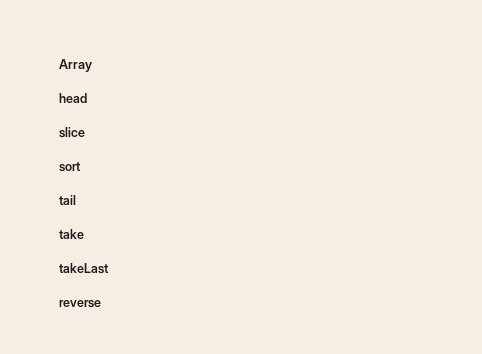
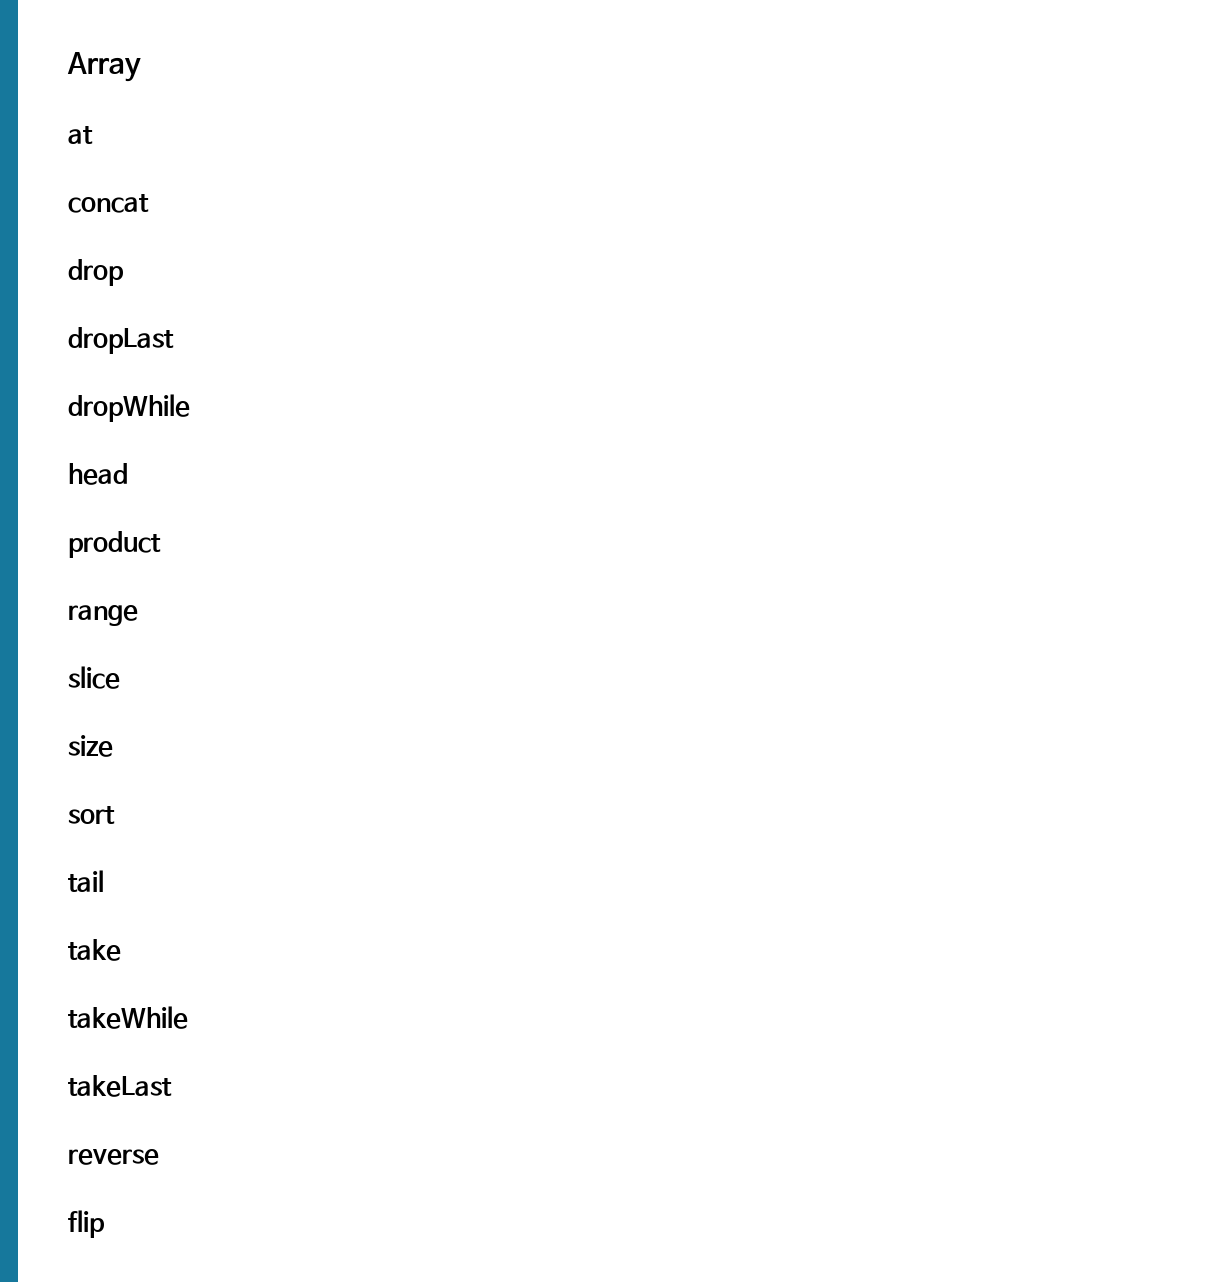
(92, 65) none -> [68,126,93,144] [68,194,149,213] [68,259,123,286] [68,327,174,354] [68,394,190,422] // at // concat // drop // dropLast // dropWhile
(87, 98) none -> [68,531,161,558] [68,605,138,626] // product // range
(85, 132) none -> [68,735,113,757] // size
(84, 234) none -> [68,1006,188,1029] // takeWhile
(101, 304) none -> [68,1210,104,1238] // flip

